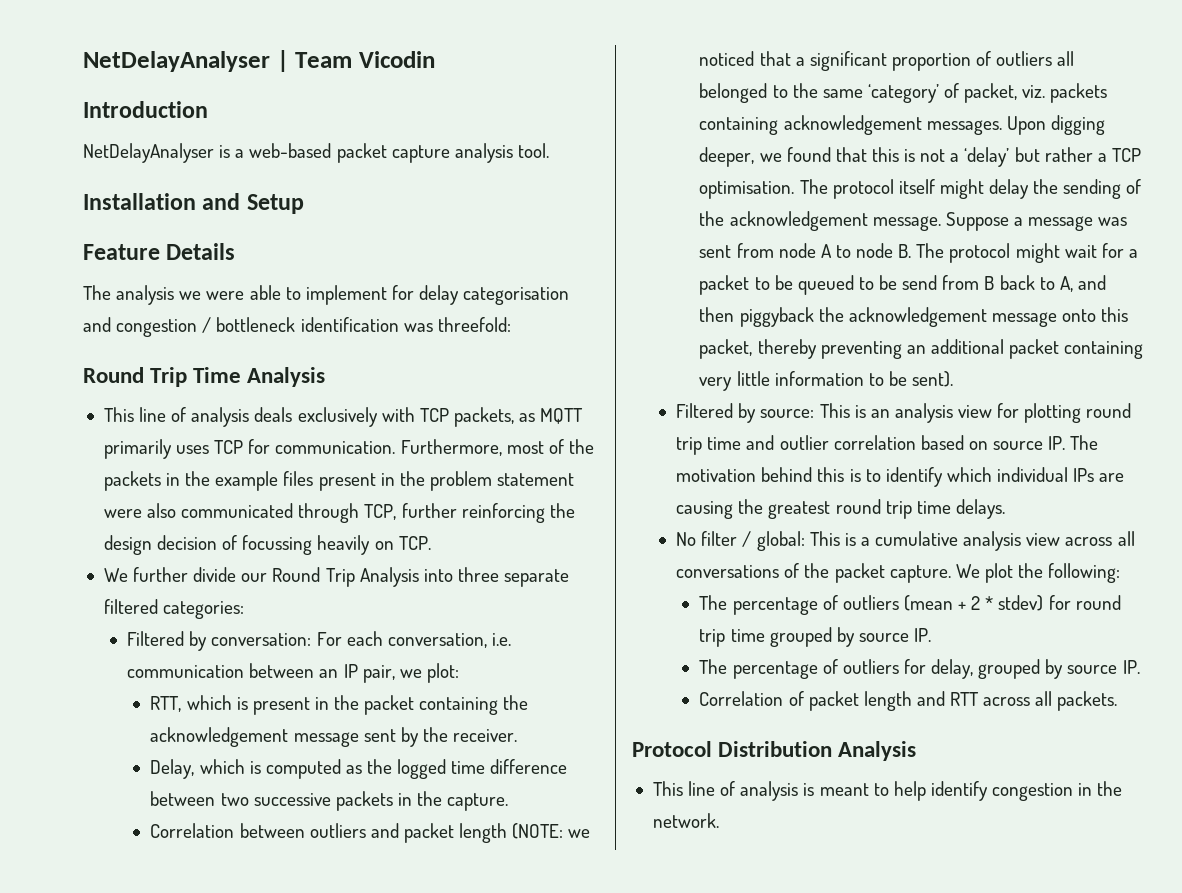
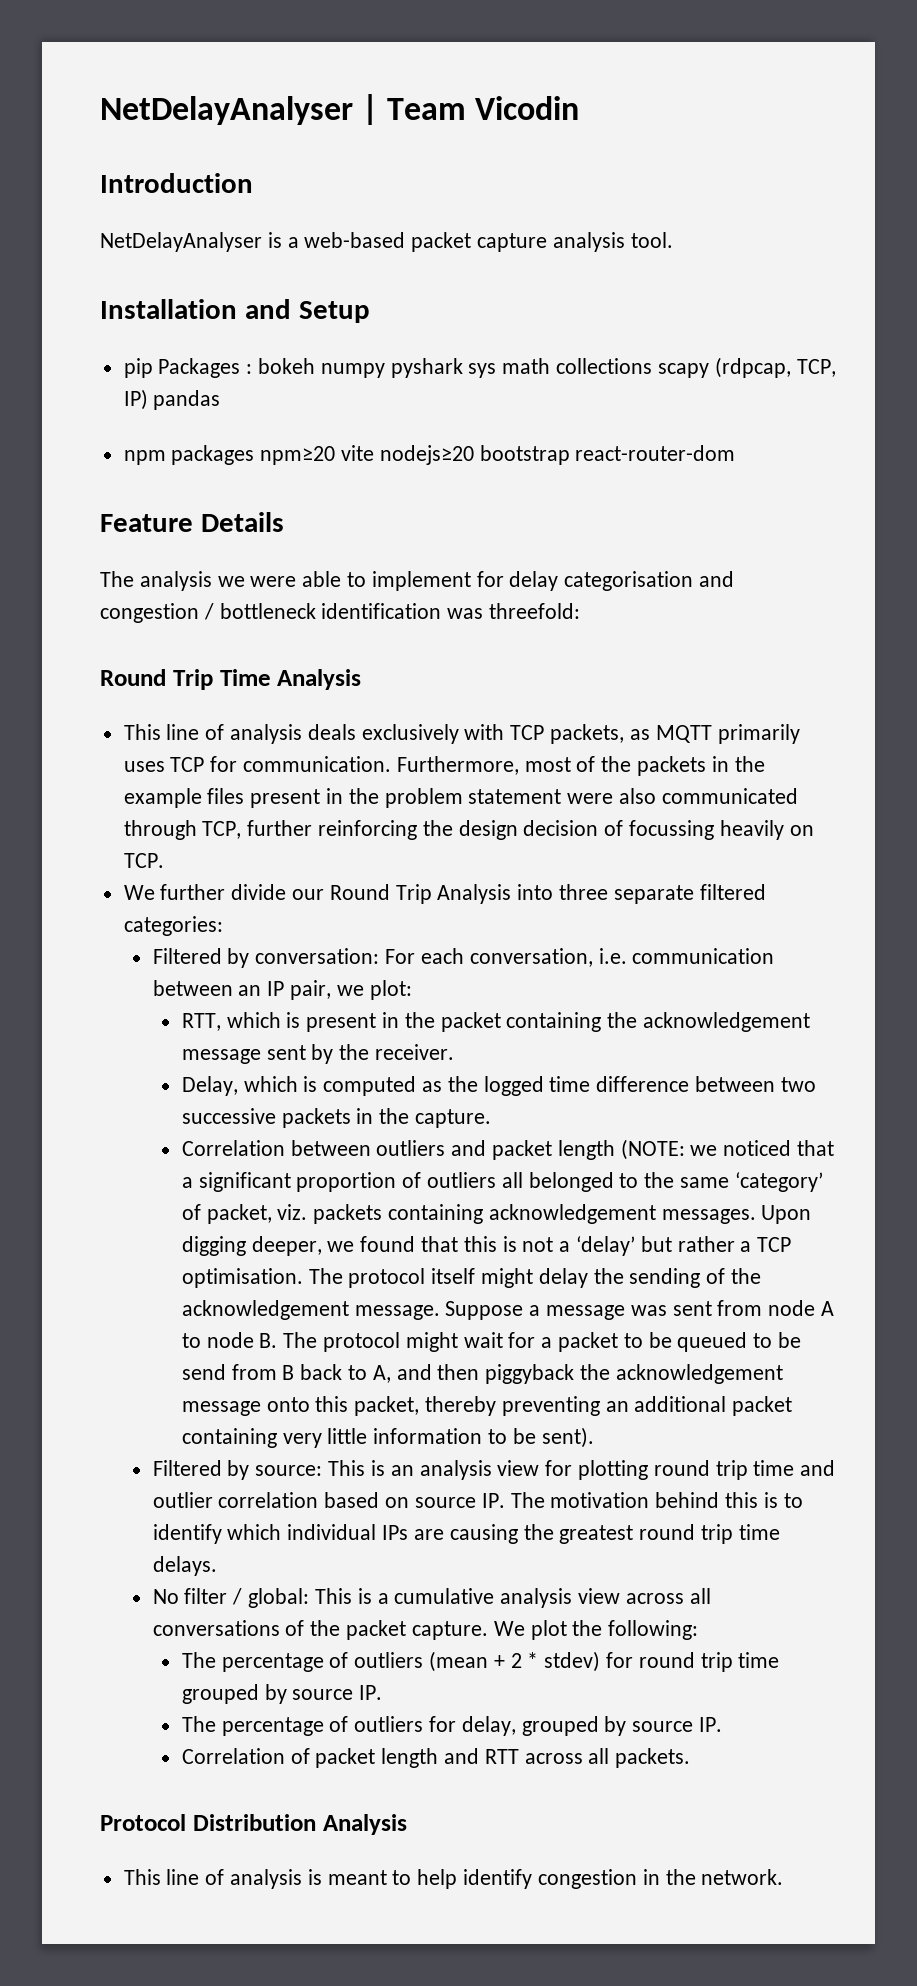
(304, 204) none -> [123,357,836,378] [123,389,221,410] [123,445,736,465] // pip Packages : bokeh numpy pyshark sys math collections scapy (rdpcap, TCP, IP) pandas // npm packages npm≥20 vite nodejs≥20 bootstrap react-router-dom

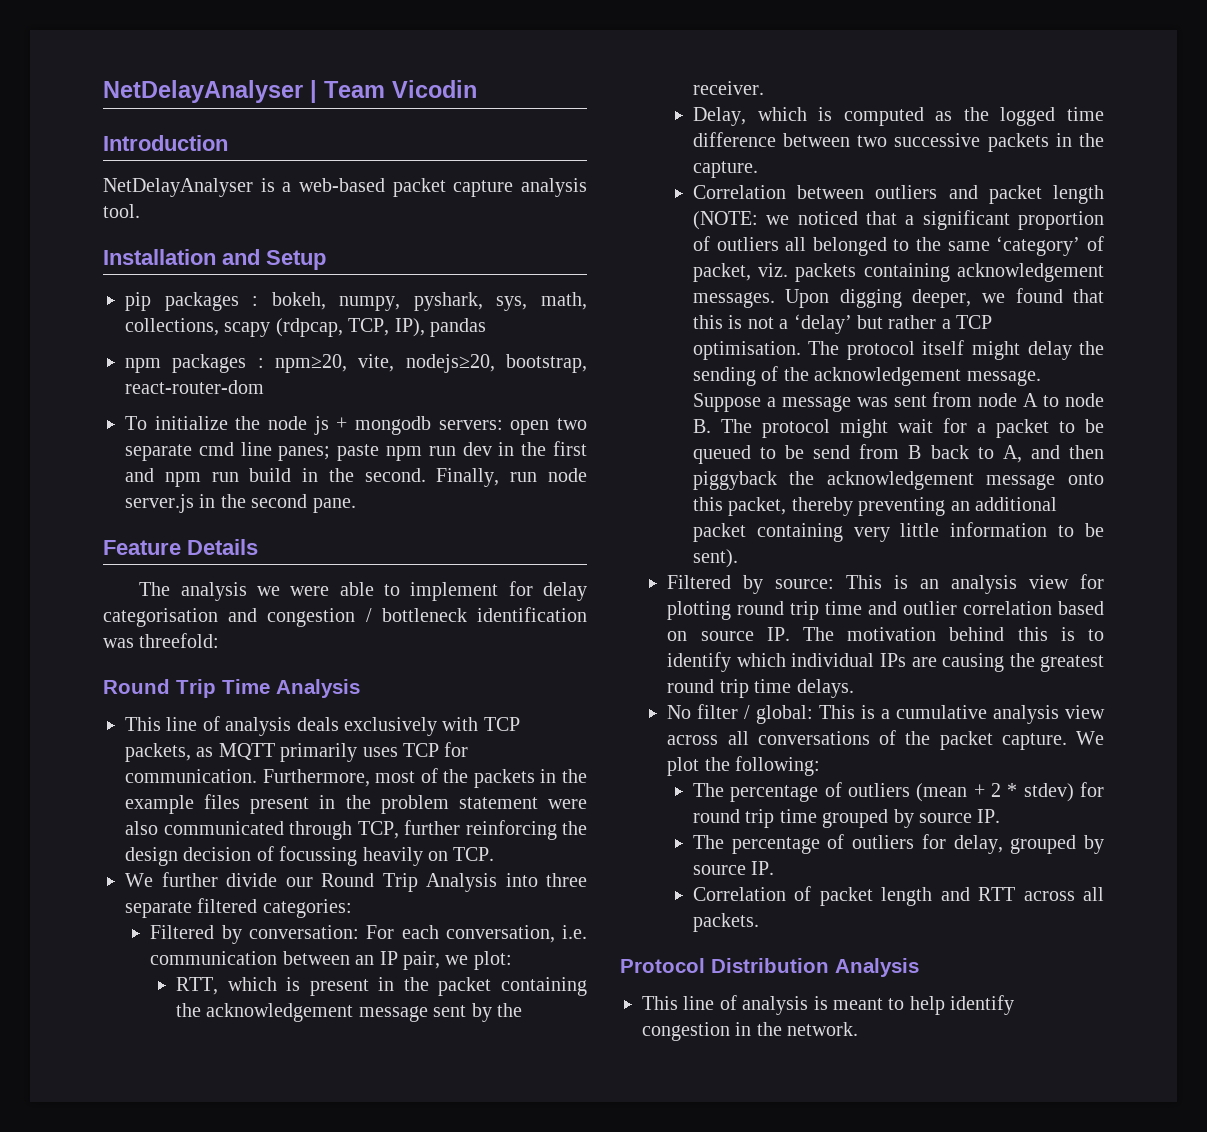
[158,358,653,378] Packages : bokeh numpy pyshark sys math collections -> [164,292,587,311] [125,318,219,336] packages : bokeh, numpy, pyshark, sys, math, collections,
[123,389,148,410] IP) -> [394,318,425,337] IP),
[260,445,736,465] npm≥20 vite nodejs≥20 bootstrap react-router-dom -> [257,354,587,373] [125,380,264,394] [125,416,587,435] [125,441,588,461] [125,468,587,487] [125,494,356,513] : npm≥20, vite, nodejs≥20, bootstrap, react-router-dom // To initialize the node js + mongodb servers: open two separate cmd line panes; paste npm run dev in the first and npm run build in the second. Finally, run node server.js in the second pane.

